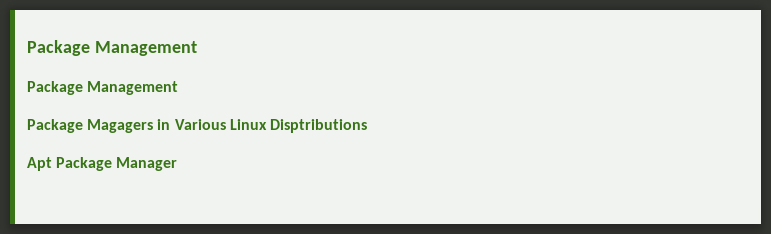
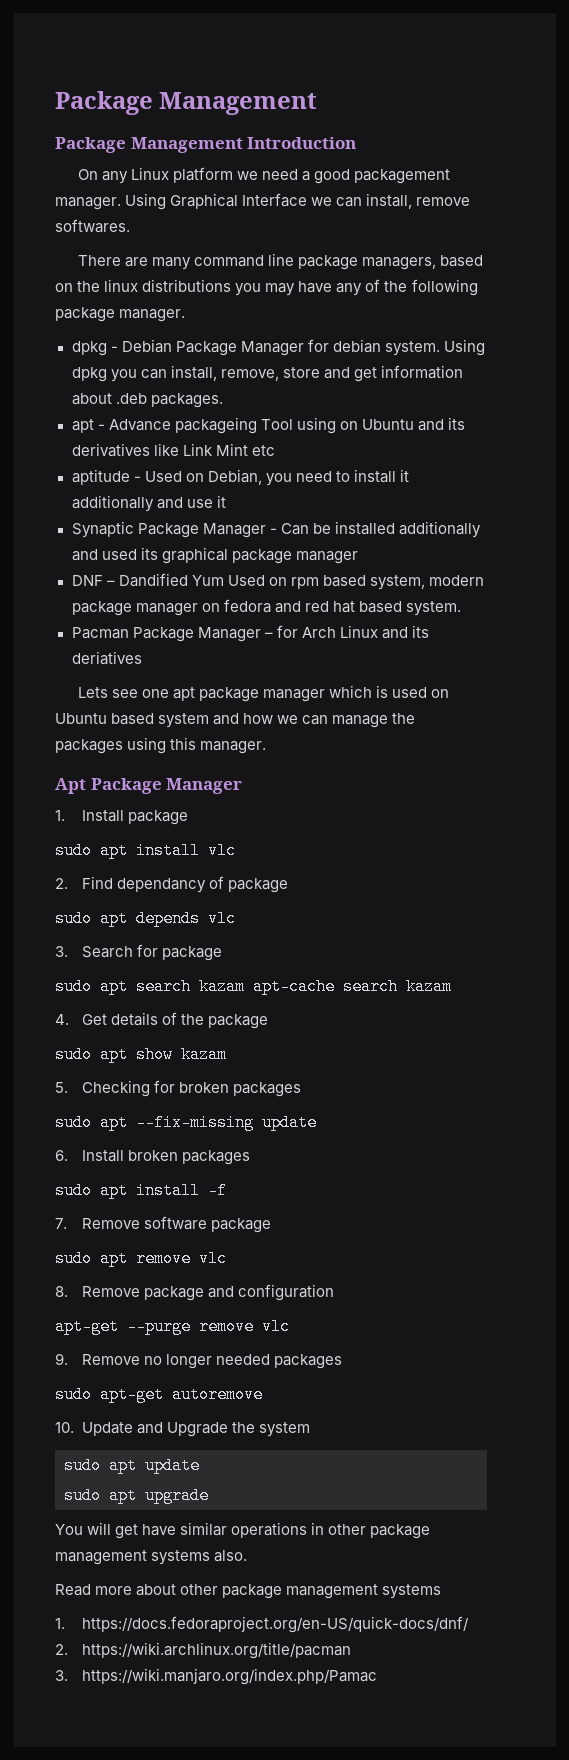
[27,119,367,133] [27,157,178,171] // Package Magagers in Various Linux Disptributions // Apt Package Manager -> [247,137,357,149] [77,167,451,184] [55,193,471,210] [55,219,130,233] [77,253,484,270] [55,279,478,296] [55,307,186,322] [71,339,485,356] [71,365,463,382] [71,393,223,408] [71,417,465,434] [71,443,275,457] [71,469,409,486] [71,495,226,512] [71,521,481,538] [71,547,358,564] [71,573,484,590] [71,599,461,616] [71,625,429,642] [71,651,142,665] [77,685,450,702] [55,713,416,728] [55,737,267,754] [55,778,243,794] [55,810,189,825] [55,842,236,859] [55,876,289,893] [55,910,236,927] [55,944,223,961] [55,978,452,995] [55,1012,269,1029] [55,1046,227,1063] [55,1080,302,1097] [55,1114,317,1131] [55,1150,251,1165] [55,1182,227,1199] [55,1216,272,1233] [55,1250,227,1267] [55,1284,335,1301] [55,1318,290,1335] [55,1353,343,1369] [55,1386,263,1403] [55,1422,311,1437] [64,1457,200,1474] [64,1487,209,1504] [55,1522,431,1539] [55,1550,248,1565] [55,1584,442,1599] [55,1616,470,1633] [55,1642,352,1659] [55,1668,378,1685] Introduction // On any Linux platform we need a good packagement manager. Using Graphical Interface we can install, remove softwares. // There are many command line package managers, based on the linux distributions you may have any of the following package manager. // dpkg - Debian Package Manager for debian system. Using dpkg you can install, remove, store and get information about .deb packages. // apt - Advance packageing Tool using on Ubuntu and its derivatives like Link Mint etc // aptitude - Used on Debian, you need to install it additionally and use it // Synaptic Package Manager - Can be installed additionally and used its graphical package manager // DNF – Dandified Yum Used on rpm based system, modern package manager on fedora and red hat based system. // Pacman Package Manager – for Arch Linux and its deriatives // Lets see one apt package manager which is used on Ubuntu based system and how we can manage the packages using this manager. // Apt Package Manager // 1. Install package // sudo apt install vlc // 2. Find dependancy of package // sudo apt depends vlc // 3. Search for package // sudo apt search kazam apt-cache search kazam // 4. Get details of the package // sudo apt show kazam // 5. Checking for broken packages // sudo apt --fix-missing update // 6. Install broken packages // sudo apt install -f // 7. Remove software package // sudo apt remove vlc // 8. Remove package and configuration // apt-get --purge remove vlc // 9. Remove no longer needed packages // sudo apt-get autoremove // 10. Update and Upgrade the system // sudo apt update // sudo apt upgrade // You will get have similar operations in other package management systems also. // Read more about other package management systems // 1. https://docs.fedoraproject.org/en-US/quick-docs/dnf/ // 2. https://wiki.archlinux.org/title/pacman // 3. https://wiki.manjaro.org/index.php/Pamac

